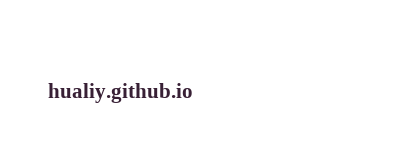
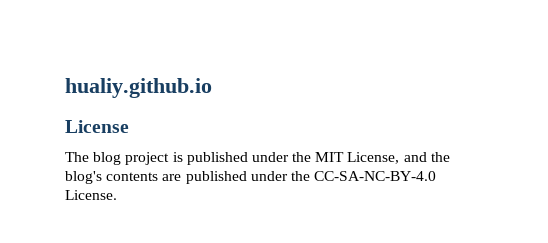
(193, 93) none -> [65,120,129,133] [65,152,450,165] [65,171,437,184] [65,190,117,200] // License // The blog project is published under the MIT License, and the blog's contents are published under the CC-SA-NC-BY-4.0 License.

